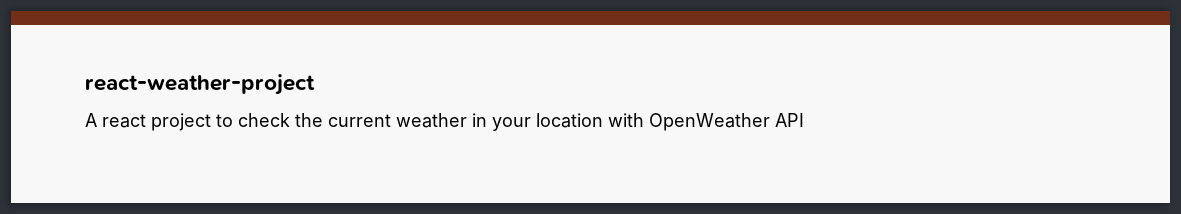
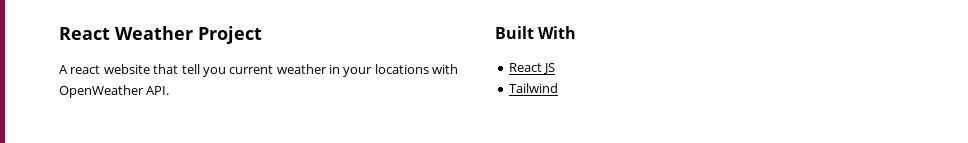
[85,74,315,95] react-weather-project -> [59,26,262,44] React Weather Project
[151,113,323,131] project to check the -> [103,64,226,77] website that tell you
[536,113,603,128] location -> [374,64,429,74] locations
[775,113,804,127] API -> [146,86,170,95] [495,26,577,39] [508,63,556,74] [508,83,558,93] API. // Built With // React JS // Tailwind

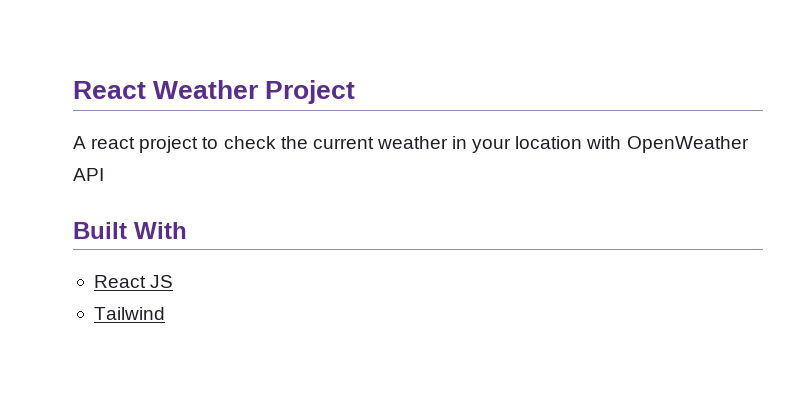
[103,64,226,77] website that tell you -> [139,136,308,153] project to check the
[374,64,429,74] locations -> [515,136,583,149] location
[146,86,170,95] API. -> [73,168,104,181] API

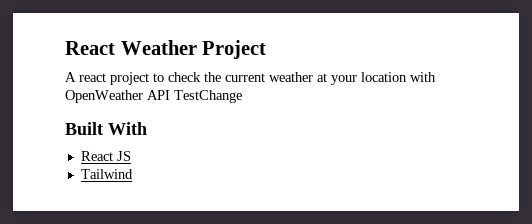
[452,136,468,149] in -> [317,73,327,82] at
(104, 174) none -> [174,90,242,103] TestChange

